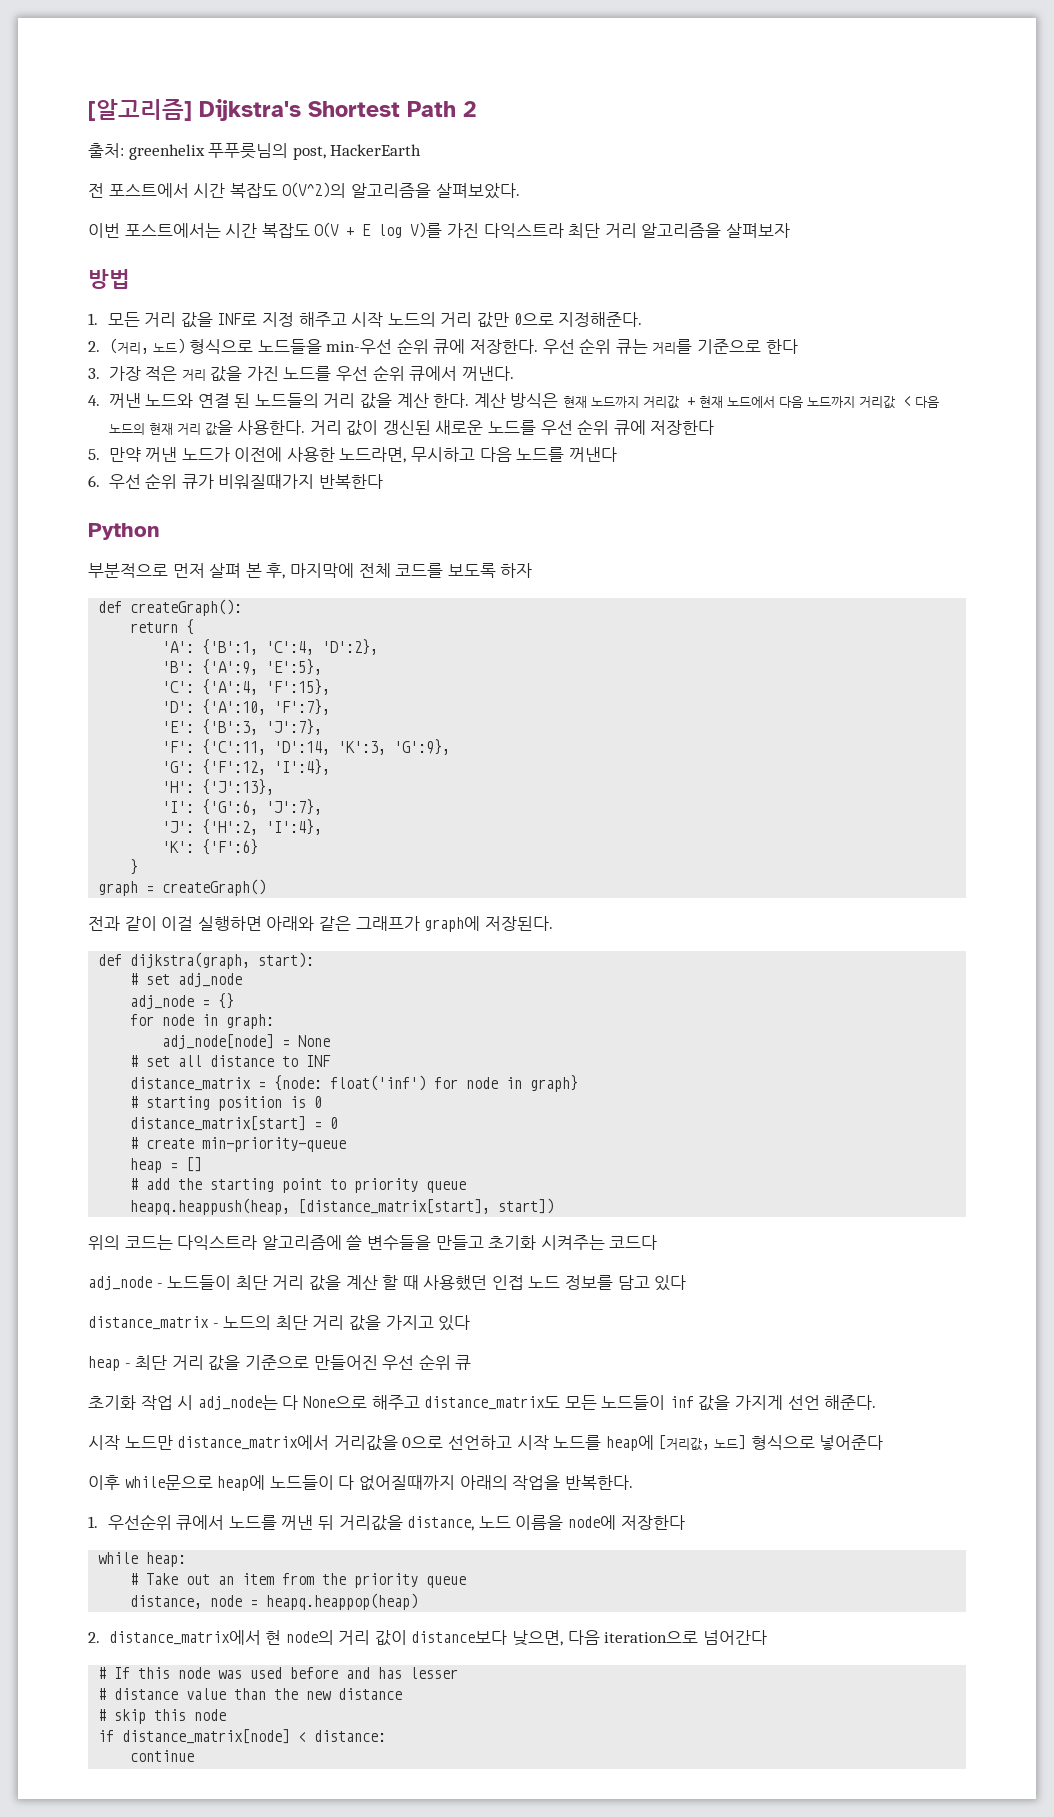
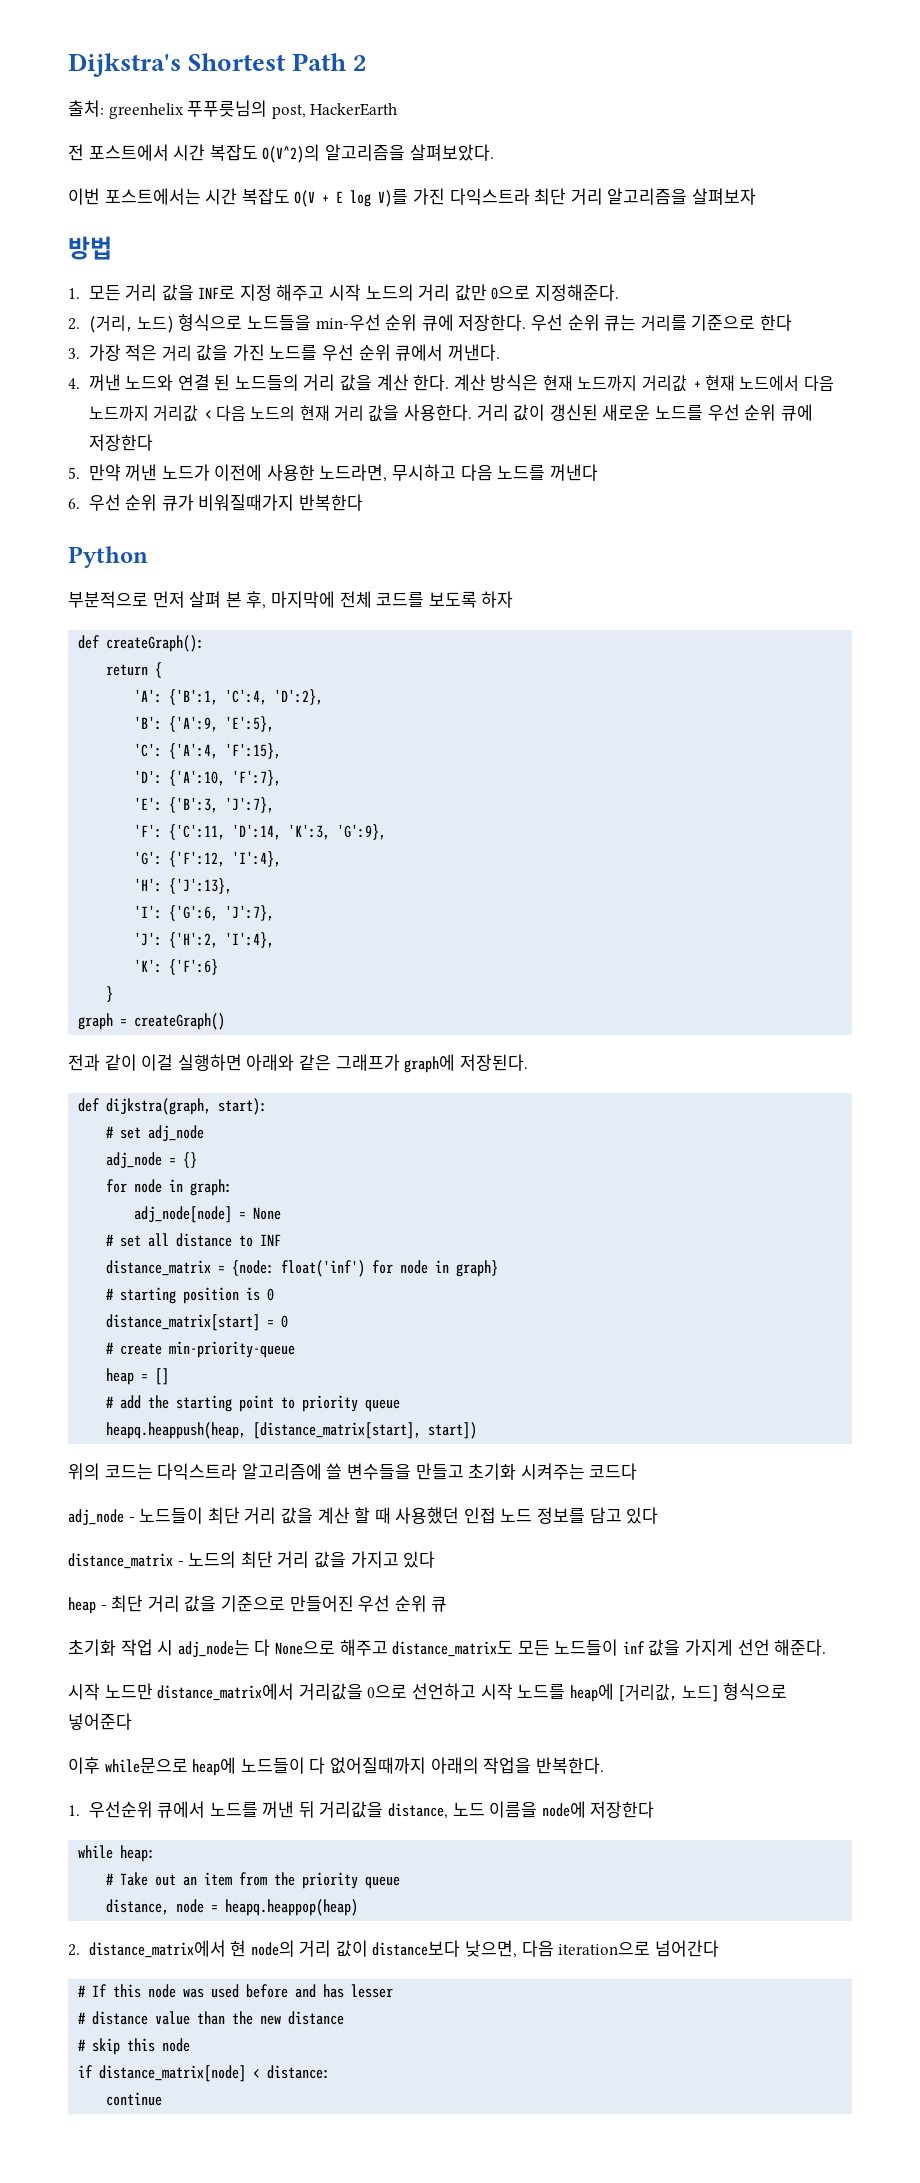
[88,99,192,121] [알고리즘] -> (68, 65) none

